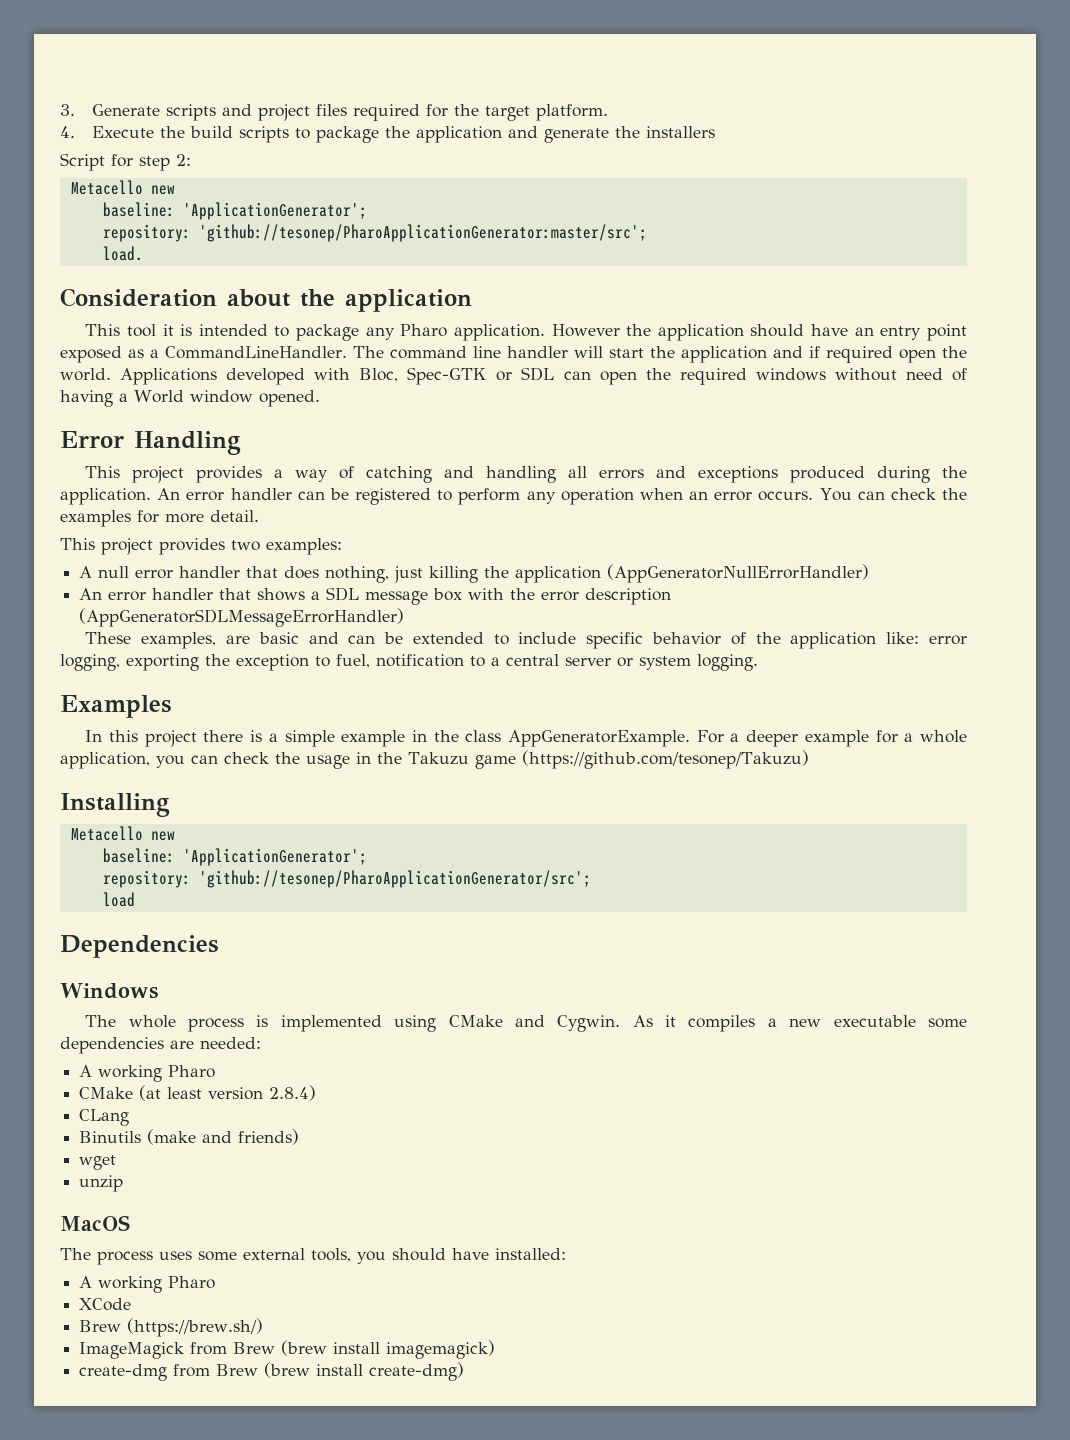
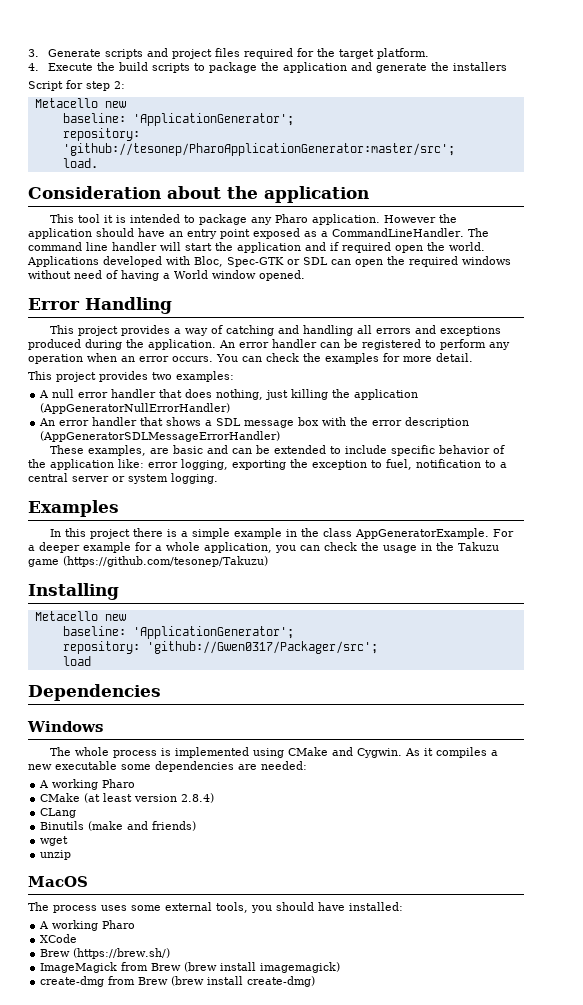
[198,870,591,888] 'github://tesonep/PharoApplicationGenerator/src'; -> [146,641,378,654] 'github://Gwen0317/Packager/src';

